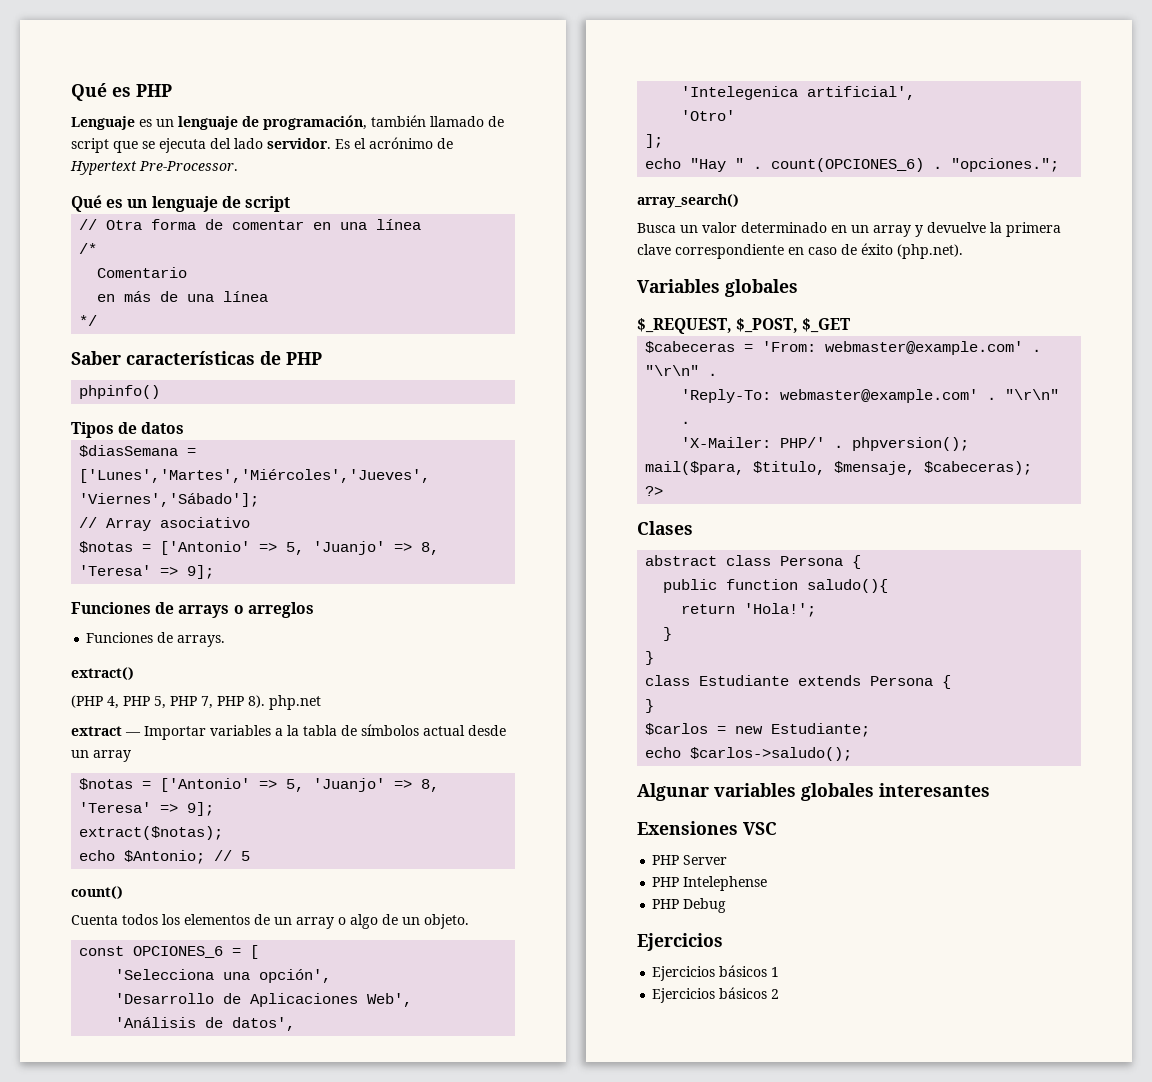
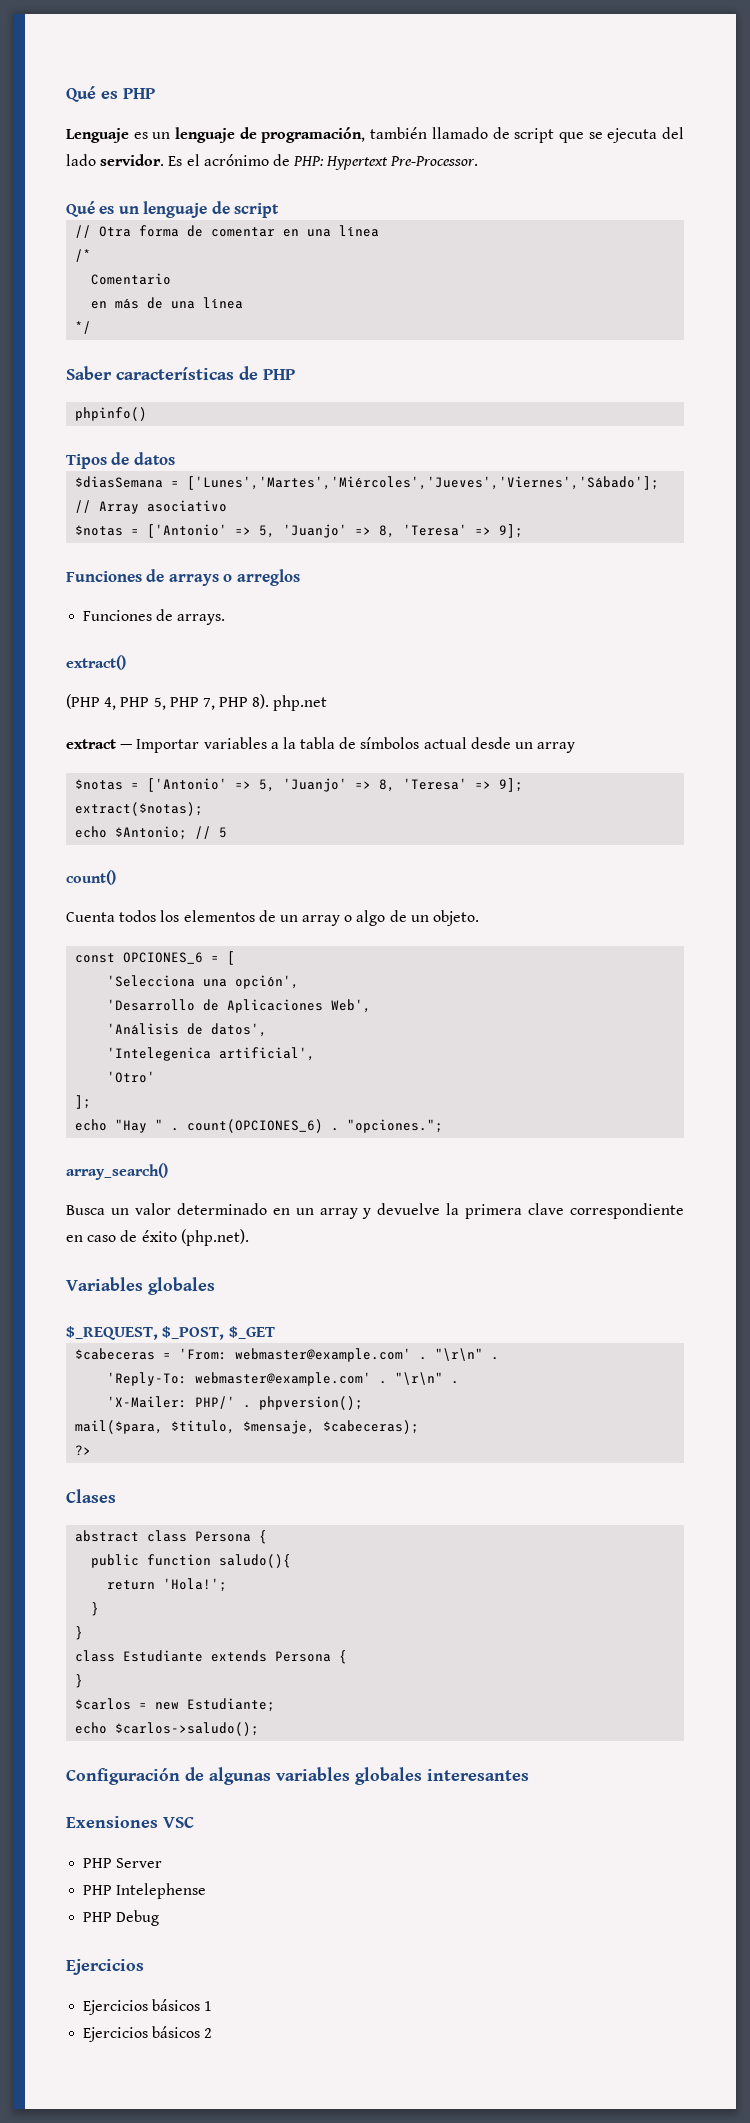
(453, 143) none -> [293,156,325,166] PHP:
[637,783,709,801] Algunar -> [66,1767,271,1785] Configuración de algunas

